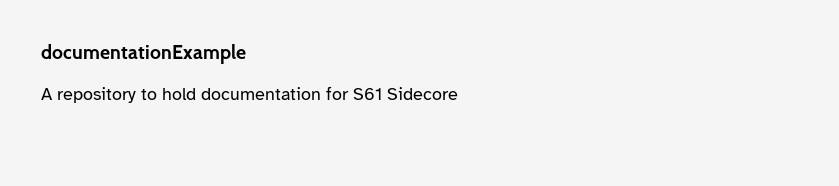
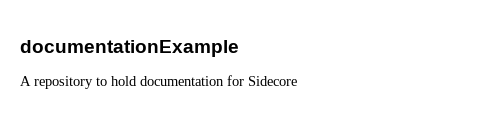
[353,88,382,100] S61 -> (244, 80) none

